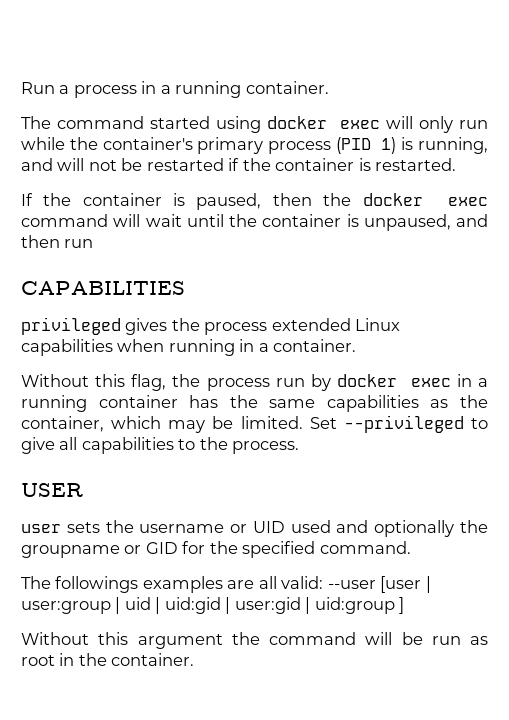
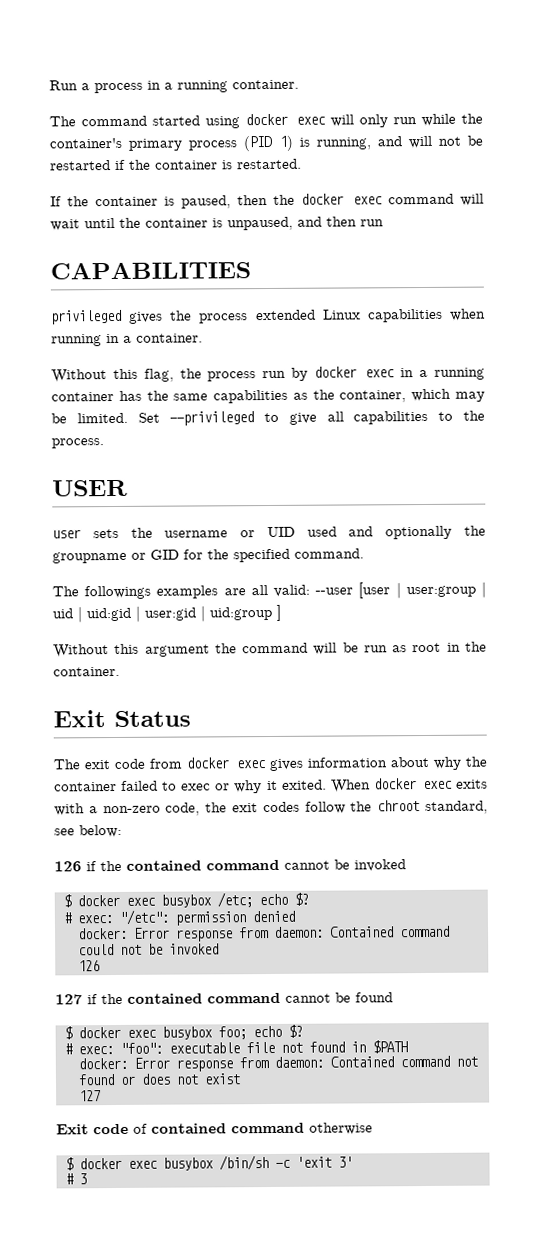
(195, 659) none -> [53,710,191,728] [53,756,488,772] [54,778,488,794] [54,800,489,816] [54,824,122,838] [54,859,406,872] [63,892,309,908] [63,909,295,926] [77,925,450,942] [78,943,219,956] [78,960,100,972] [55,992,393,1005] [64,1024,303,1040] [64,1040,408,1055] [78,1055,478,1072] [78,1073,241,1086] [79,1090,101,1102] [56,1122,373,1135] [65,1155,353,1171] [65,1173,87,1185] // Exit Status // The exit code from docker exec gives information about why the container failed to exec or why it exited. When docker exec exits with a non-zero code, the exit codes follow the chroot standard, see below: // 126 if the contained command cannot be invoked // $ docker exec busybox /etc; echo $? // # exec: "/etc": permission denied // docker: Error response from daemon: Contained command could not be invoked // 126 // 127 if the contained command cannot be found // $ docker exec busybox foo; echo $? // # exec: "foo": executable file not found in $PATH // docker: Error response from daemon: Contained command not found or does not exist // 127 // Exit code of contained command otherwise // $ docker exec busybox /bin/sh -c 'exit 3' // # 3

